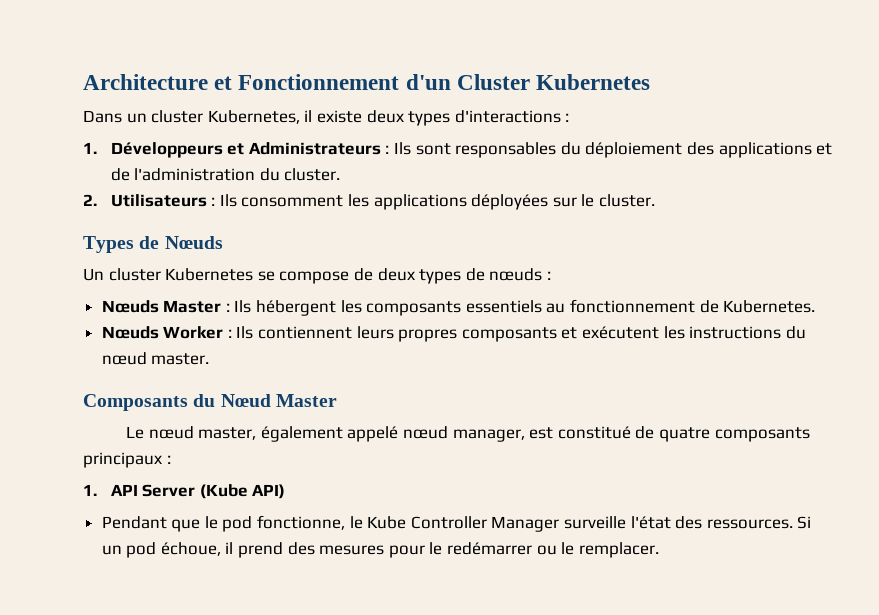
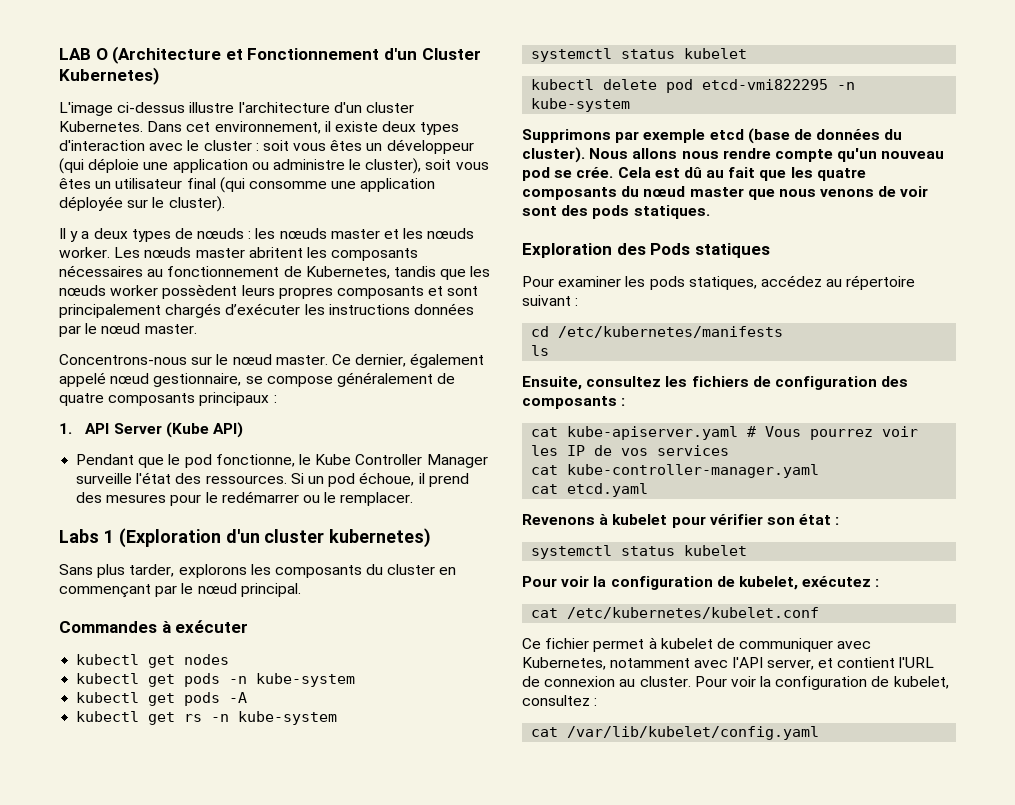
[83,74,208,90] Architecture -> [59,46,222,64] LAB O (Architecture
[536,74,651,90] [83,110,570,126] [83,142,833,158] [110,168,341,181] [83,194,655,210] [83,236,223,253] [83,268,373,284] Kubernetes // Dans un cluster Kubernetes, il existe deux types d'interactions : // 1. Développeurs et Administrateurs : Ils sont responsables du déploiement des applications et de l'administration du cluster. // 2. Utilisateurs : Ils consomment les applications déployées sur le cluster. // Types de Nœuds // Un cluster Kubernetes se compose de -> [59,67,159,85] [59,102,414,116] [59,121,460,135] [59,139,474,154] [59,158,489,174] [59,177,436,193] [59,196,225,212] [59,228,90,242] Kubernetes) // L'image ci-dessus illustre l'architecture d'un cluster Kubernetes. Dans cet environnement, il existe deux types d'interaction avec le cluster : soit vous êtes un développeur (qui déploie une application ou administre le cluster), soit vous êtes un utilisateur final (qui consomme une application déployée sur le cluster). // Il y a
[101,300,542,316] // Nœuds Master : Ils hébergent les composants essentiels -> [255,228,475,239] [59,247,419,261] [59,265,143,277] les nœuds master et les nœuds worker. Les nœuds master abritent les composants nécessaires
[723,300,816,313] [101,326,806,342] [101,352,210,365] [83,394,337,411] [126,426,631,442] Kubernetes. // Nœuds Worker : Ils contiennent leurs propres composants et exécutent les instructions du nœud master. // Composants du Nœud Master // Le nœud master, également appelé nœud manager, est constitué -> [305,266,491,280] [59,284,479,299] [59,303,474,318] [59,323,197,337] [59,353,485,368] [59,372,433,387] Kubernetes, tandis que les nœuds worker possèdent leurs propres composants et sont principalement chargés d’exécuter les instructions données par le nœud master. // Concentrons-nous sur le nœud master. Ce dernier, également appelé nœud gestionnaire, se compose généralement
(659, 550) none -> [59,528,432,548] [59,564,457,578] [59,583,301,598] [59,620,249,633] [76,654,230,668] [76,673,356,687] [76,692,248,706] [76,711,338,725] [531,48,748,62] [531,79,856,93] [531,98,631,112] [522,128,903,144] [522,147,945,163] [522,167,866,181] [522,186,929,200] [522,205,710,219] [522,243,770,258] [522,275,916,290] [522,295,579,306] [531,326,784,338] [531,345,550,356] [522,376,909,390] [522,396,626,409] [531,426,919,440] [531,445,730,456] [531,464,820,478] [531,483,649,497] [522,514,840,528] [531,545,748,559] [522,576,880,590] [531,607,820,619] [522,637,872,652] [522,657,935,670] [522,676,949,690] [522,695,598,706] [531,726,820,740] // Labs 1 (Exploration d'un cluster kubernetes) // Sans plus tarder, explorons les composants du cluster en commençant par le nœud principal. // Commandes à exécuter // kubectl get nodes // kubectl get pods -n kube-system // kubectl get pods -A // kubectl get rs -n kube-system // systemctl status kubelet // kubectl delete pod etcd-vmi822295 -n kube-system // Supprimons par exemple etcd (base de données du cluster). Nous allons nous rendre compte qu'un nouveau pod se crée. Cela est dû au fait que les quatre composants du nœud master que nous venons de voir sont des pods statiques. // Exploration des Pods statiques // Pour examiner les pods statiques, accédez au répertoire suivant : // cd /etc/kubernetes/manifests // ls // Ensuite, consultez les fichiers de configuration des composants : // cat kube-apiserver.yaml # Vous pourrez voir les IP de vos services // cat kube-controller-manager.yaml // cat etcd.yaml // Revenons à kubelet pour vérifier son état : // systemctl status kubelet // Pour voir la configuration de kubelet, exécutez : // cat /etc/kubernetes/kubelet.conf // Ce fichier permet à kubelet de communiquer avec Kubernetes, notamment avec l'API server, et contient l'URL de connexion au cluster. Pour voir la configuration de kubelet, consultez : // cat /var/lib/kubelet/config.yaml

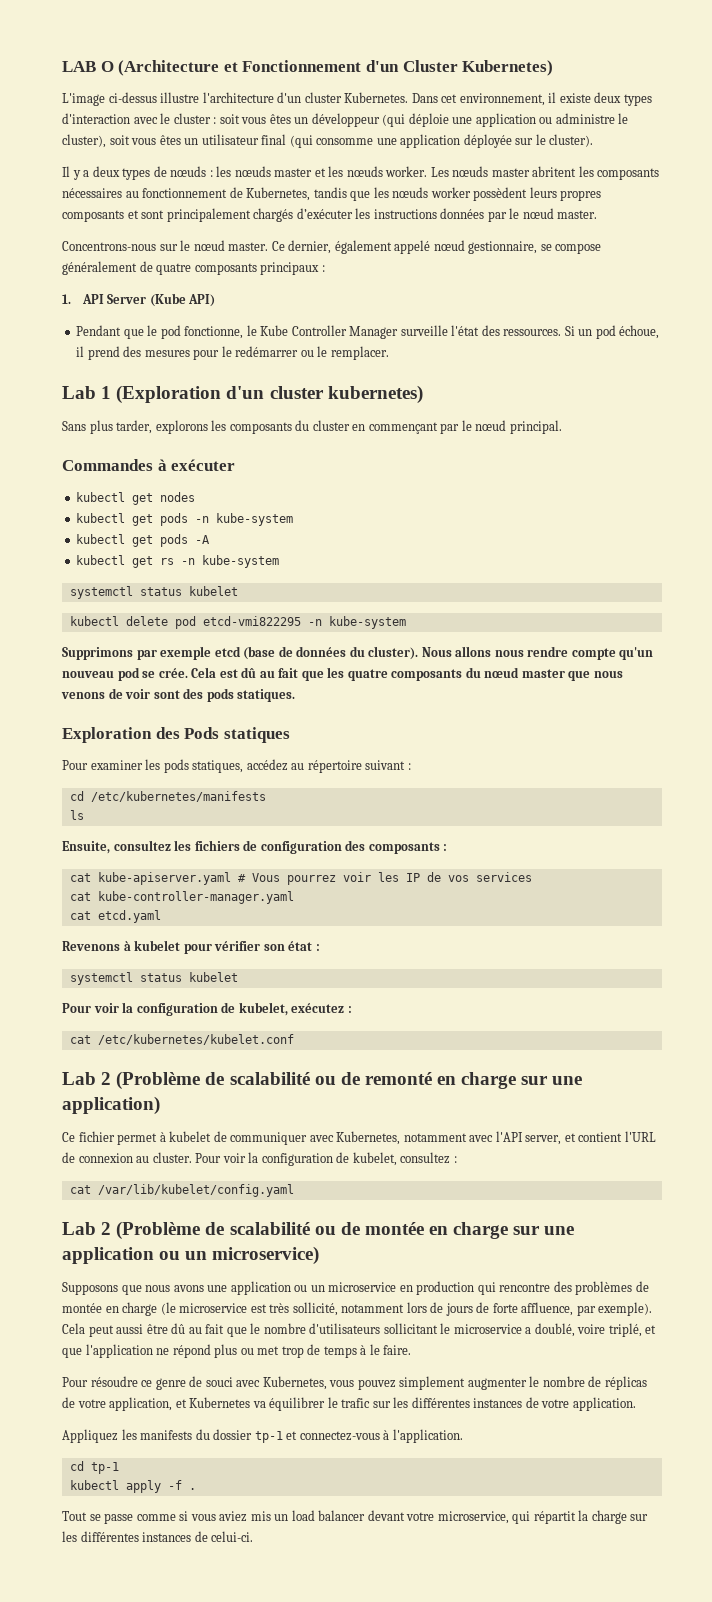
[59,529,99,543] Labs -> [62,386,96,399] Lab
(820, 613) none -> [62,1071,583,1090] [62,1096,160,1115] // Lab 2 (Problème de scalabilité ou de remonté en charge sur une application)
(820, 733) none -> [62,1221,575,1240] [62,1246,320,1265] [62,1281,649,1295] [62,1302,653,1316] [62,1323,657,1337] [62,1344,412,1358] [62,1376,647,1390] [62,1397,636,1411] [62,1429,463,1443] [69,1461,119,1474] [69,1480,196,1493] [62,1510,649,1524] [62,1531,254,1542] // Lab 2 (Problème de scalabilité ou de montée en charge sur une application ou un microservice) // Supposons que nous avons une application ou un microservice en production qui rencontre des problèmes de montée en charge (le microservice est très sollicité, notamment lors de jours de forte affluence, par exemple). Cela peut aussi être dû au fait que le nombre d'utilisateurs sollicitant le microservice a doublé, voire triplé, et que l'application ne répond plus ou met trop de temps à le faire. // Pour résoudre ce genre de souci avec Kubernetes, vous pouvez simplement augmenter le nombre de réplicas de votre application, et Kubernetes va équilibrer le trafic sur les différentes instances de votre application. // Appliquez les manifests du dossier tp-1 et connectez-vous à l'application. // cd tp-1 // kubectl apply -f . // Tout se passe comme si vous aviez mis un load balancer devant votre microservice, qui répartit la charge sur les différentes instances de celui-ci.

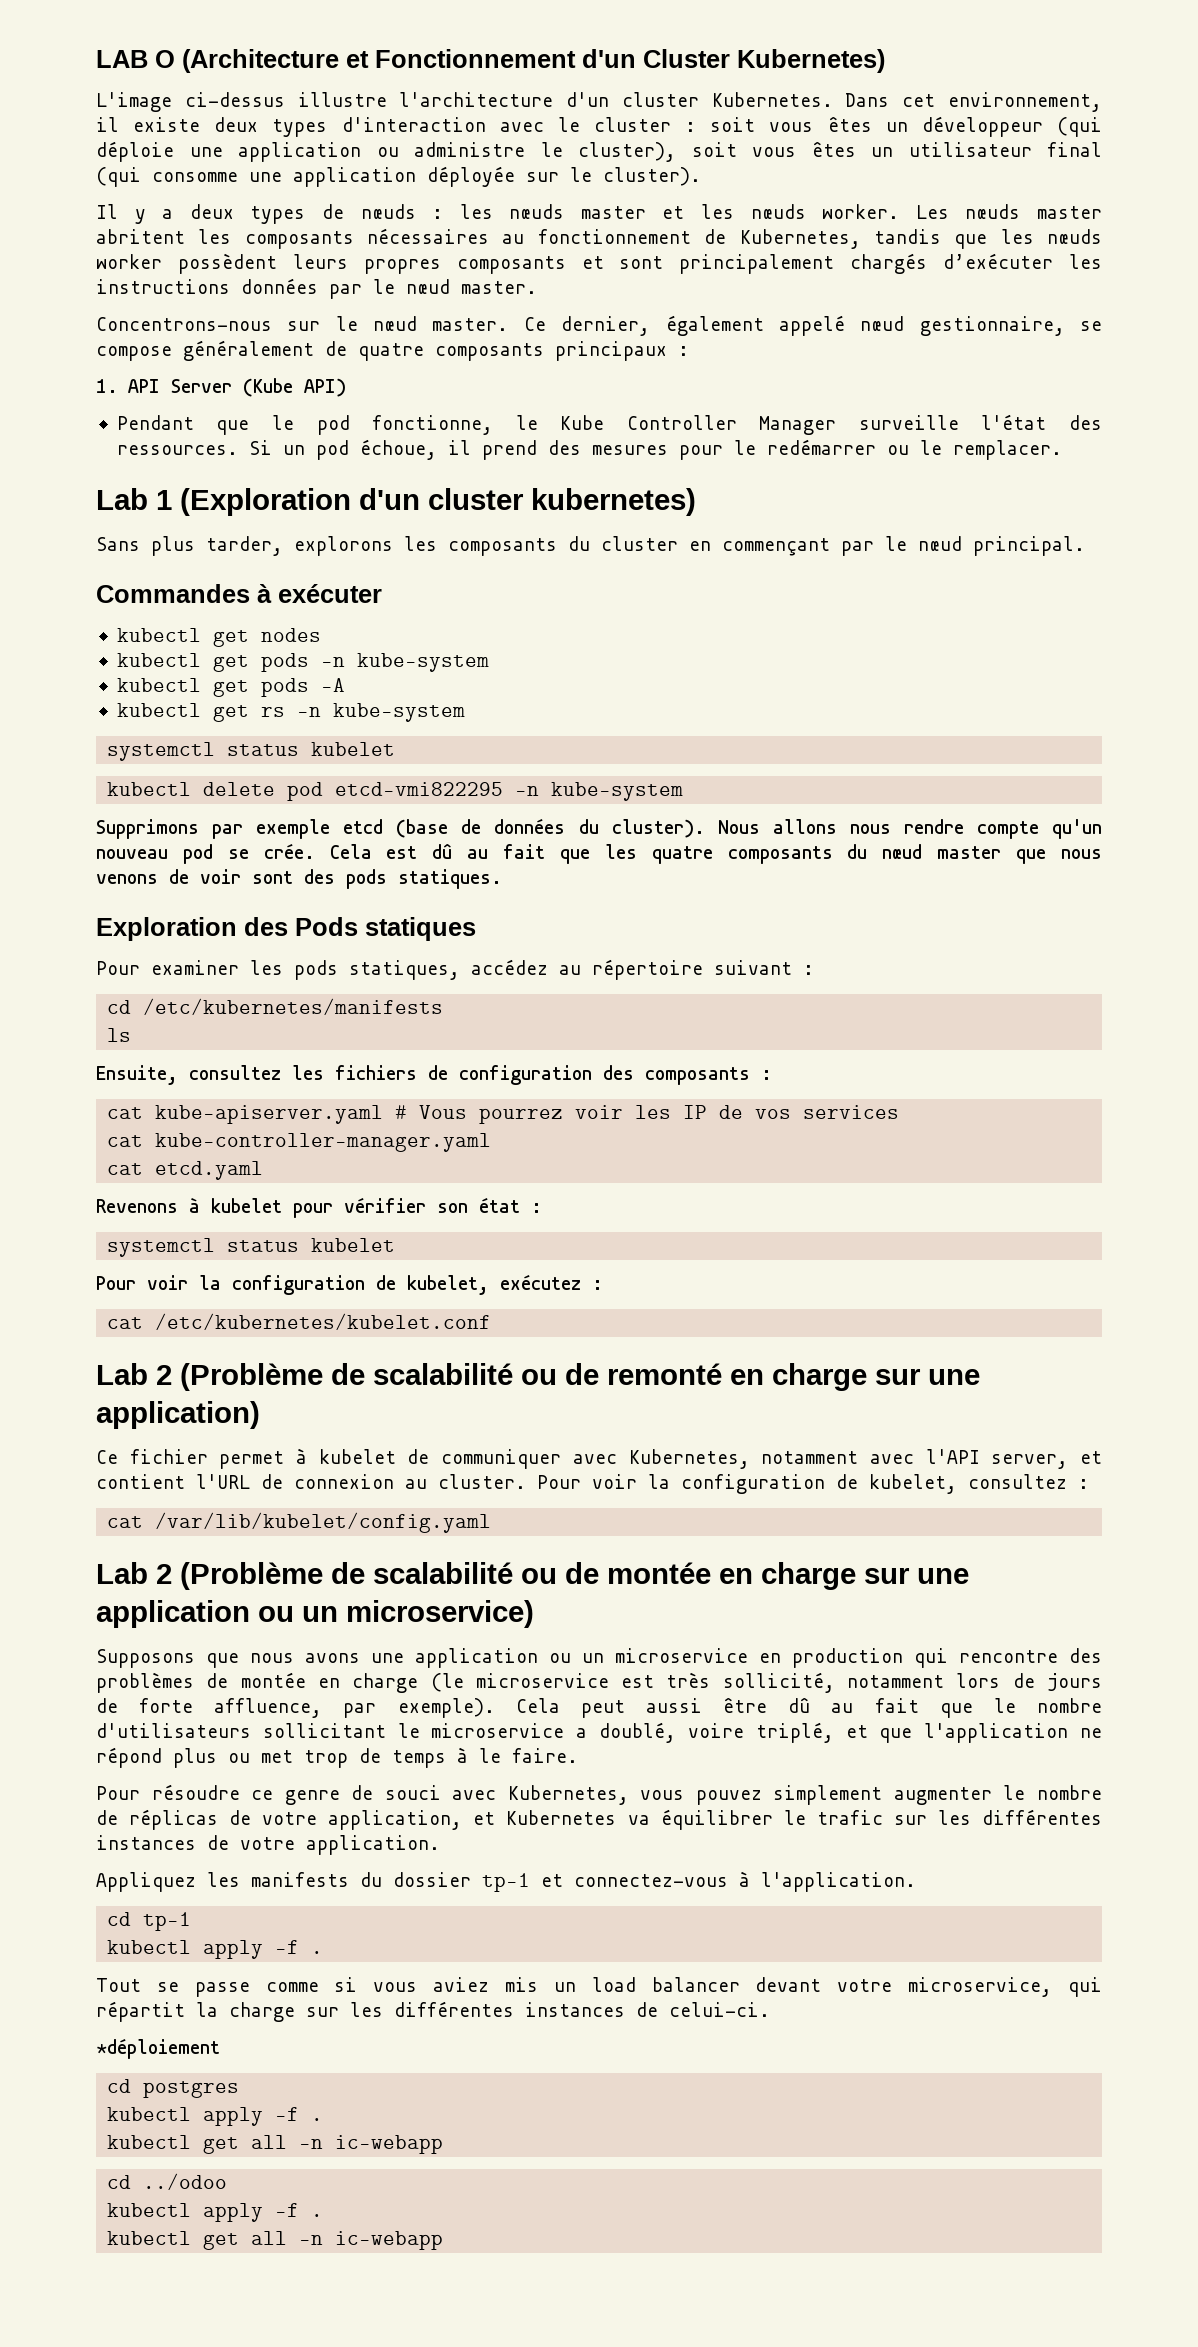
(254, 1536) none -> [96,2038,220,2059] [107,2079,240,2098] [107,2107,324,2126] [107,2135,444,2154] [107,2173,228,2190] [107,2203,324,2222] [107,2231,444,2250] // *déploiement // cd postgres // kubectl apply -f . // kubectl get all -n ic-webapp // cd ../odoo // kubectl apply -f . // kubectl get all -n ic-webapp

